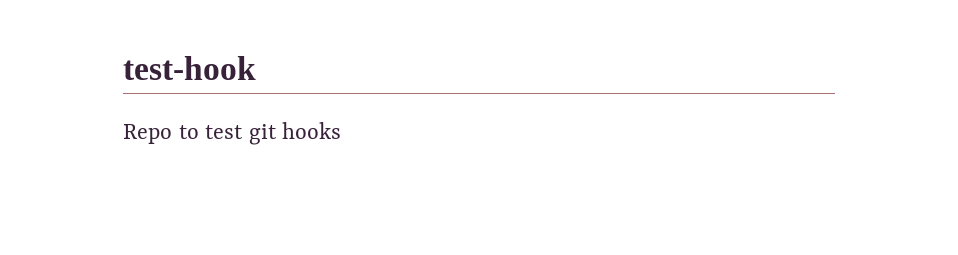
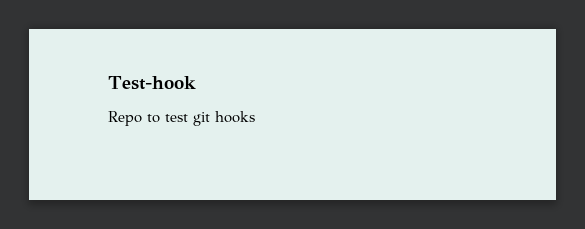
[123,56,256,80] test-hook -> [108,76,196,90] Test-hook

